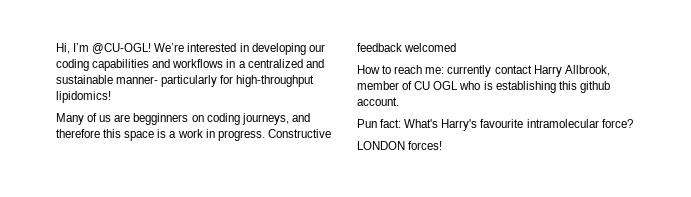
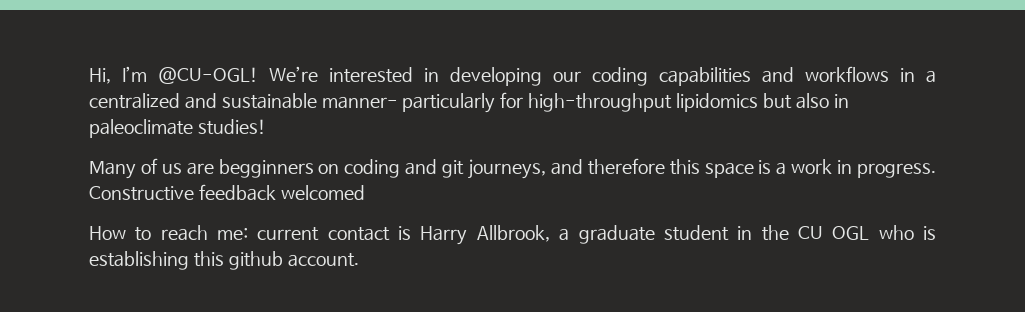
[56,91,111,103] lipidomics! -> [675,93,849,112] [89,119,266,138] lipidomics but also in paleoclimate studies!
(240, 119) none -> [405,159,465,178] and git
[447,65,610,77] [357,81,413,90] currently contact Harry Allbrook, member of -> [257,225,789,245] current contact is Harry Allbrook, a graduate student in the
[357,119,633,131] [357,141,443,150] // Pun fact: What's Harry's favourite intramolecular force? // LONDON forces! -> (359, 260) none

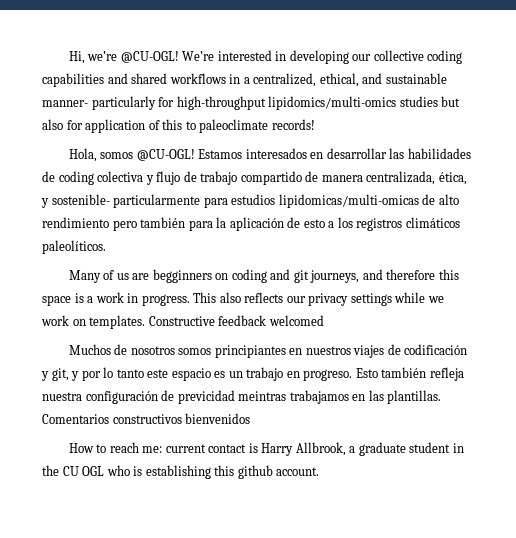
[122,66,148,82] I’m -> [87,51,118,61] we’re
(582, 76) none -> [373,50,424,61] collective
(795, 75) none -> [131,73,168,84] shared
[89,93,180,109] centralized -> [253,73,359,87] centralized, ethical,
[675,93,849,112] [89,119,266,138] lipidomics but also in paleoclimate studies! -> [268,96,461,110] [42,119,315,133] [68,148,471,162] [42,171,467,185] [41,194,459,208] [42,217,460,231] [42,240,106,254] lipidomics/multi-omics studies but also for application of this to paleoclimate records! // Hola, somos @CU-OGL! Estamos interesados en desarrollar las habilidades de coding colectiva y flujo de trabajo compartido de manera centralizada, ética, y sostenible- particularmente para estudios lipidomicas/multi-omicas de alto rendimiento pero también para la aplicación de esto a los registros climáticos paleolíticos.
[89,184,365,201] Constructive feedback welcomed -> [193,292,444,306] [41,315,324,329] [68,344,468,358] [41,367,464,381] [42,390,442,404] [42,413,251,424] This also reflects our privacy settings while we work on templates. Constructive feedback welcomed // Muchos de nosotros somos principiantes en nuestros viajes de codificación y git, y por lo tanto este espacio es un trabajo en progreso. Esto también refleja nuestra configuración de previcidad meintras trabajamos en las plantillas. Comentarios constructivos bienvenidos

